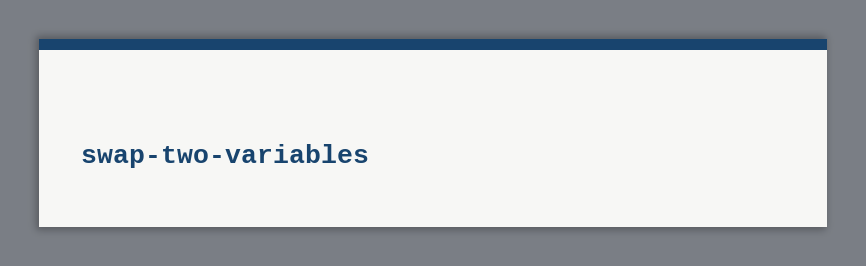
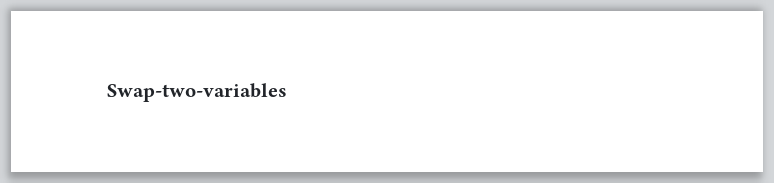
[81,144,369,168] swap-two-variables -> [107,83,287,102] Swap-two-variables

